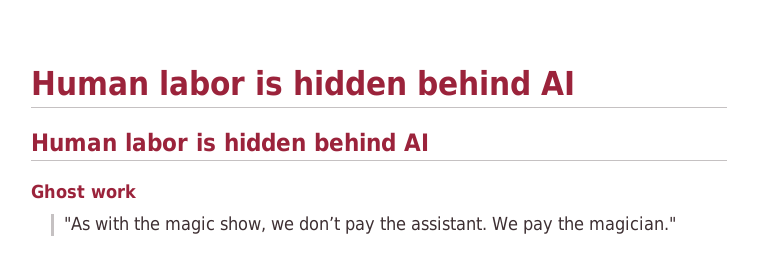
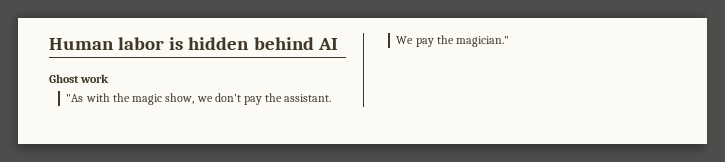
[31,69,575,96] [31,132,429,152] Human labor is hidden behind AI // Human labor is hidden behind AI -> [49,37,338,50] Human labor is hidden behind AI

